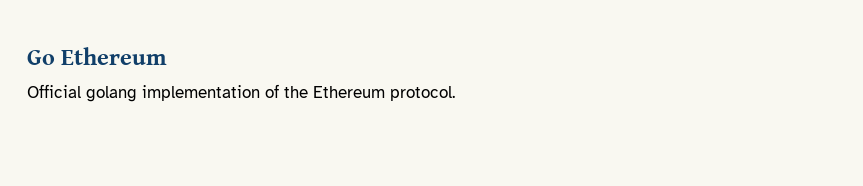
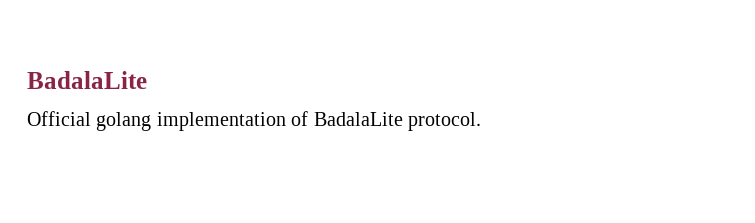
[27,47,168,65] Go Ethereum -> [27,71,147,89] BadalaLite
[284,86,385,98] the Ethereum -> [313,112,403,126] BadalaLite

